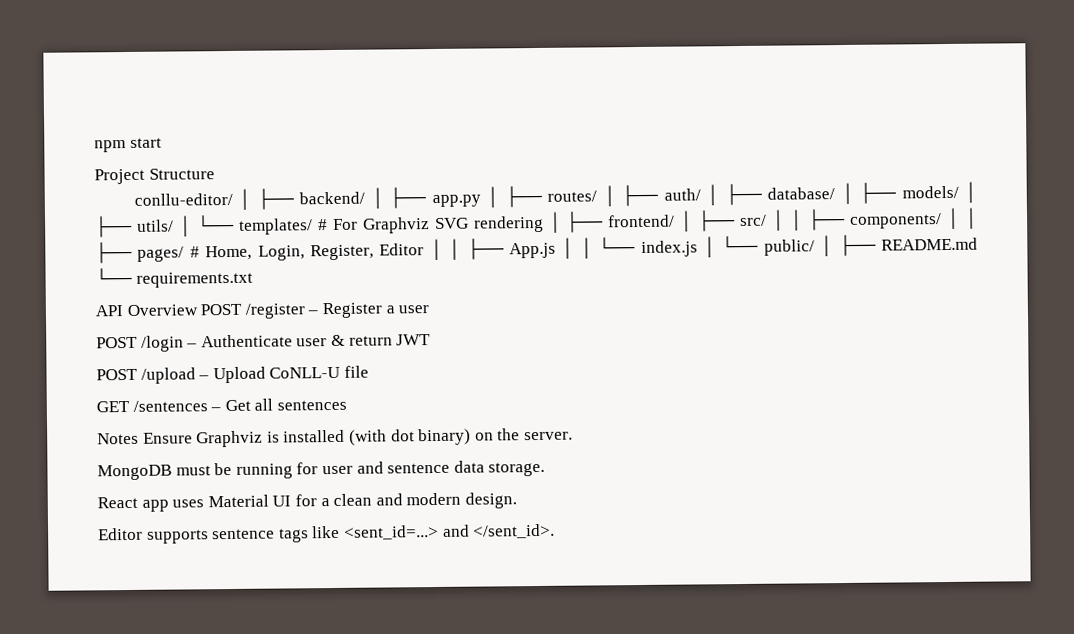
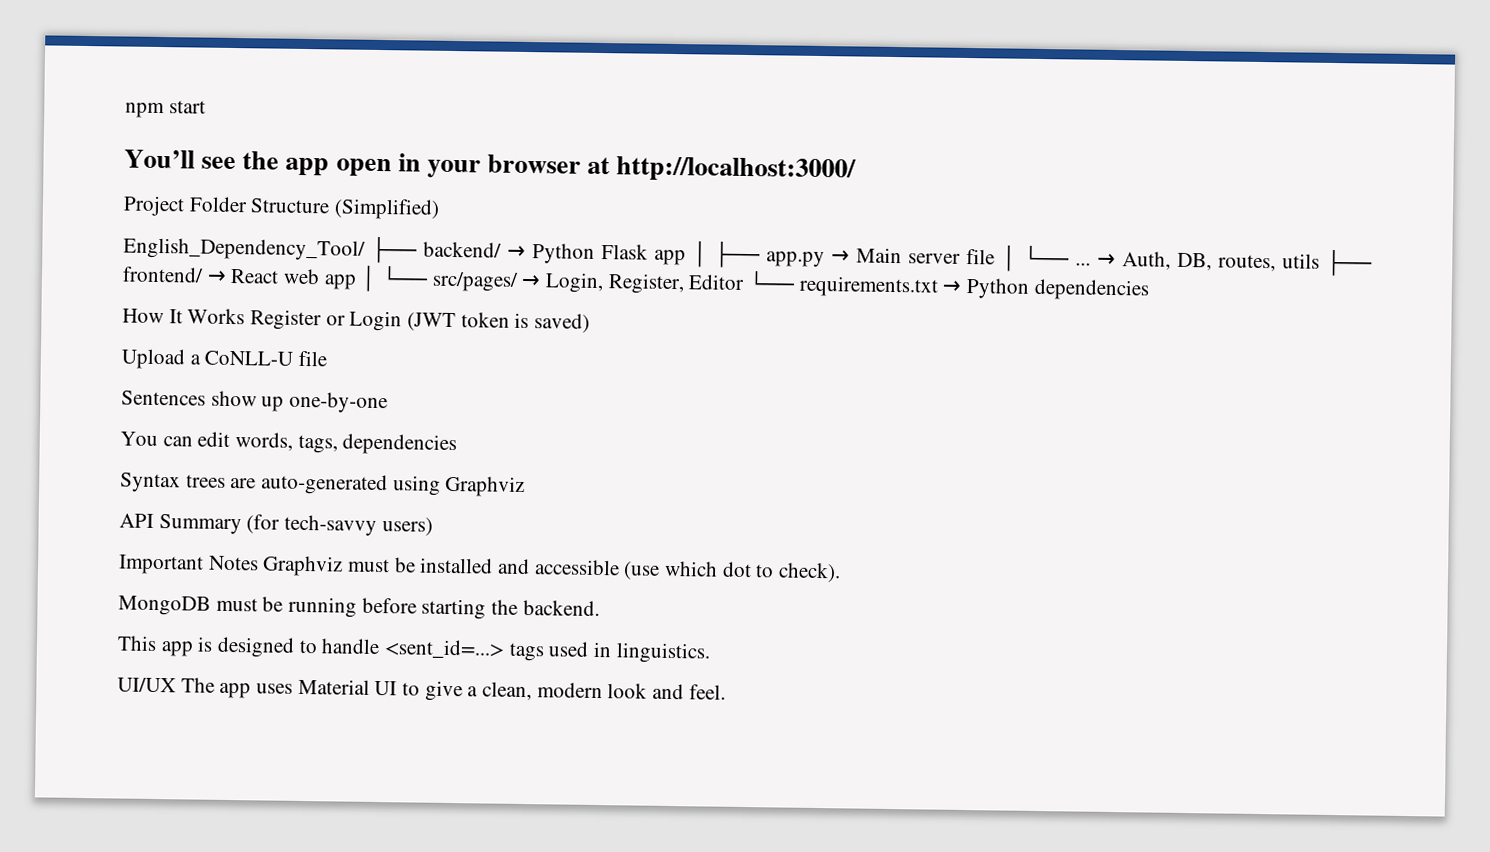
(162, 142) none -> [124,149,857,184] // You’ll see the app open in your browser at http://localhost:3000/
(145, 176) none -> [188,196,248,213] Folder
[133,181,978,210] [94,207,979,238] [95,234,978,264] [95,267,253,288] [95,302,430,319] [96,334,432,352] [96,365,369,384] [96,398,347,413] [97,428,573,448] [97,460,546,481] [97,492,517,512] [98,523,556,544] // conllu-editor/ │ ├── backend/ │ ├── app.py │ ├── routes/ │ ├── auth/ │ ├── database/ │ ├── models/ │ ├── utils/ │ └── templates/ # For Graphviz SVG rendering │ ├── frontend/ │ ├── src/ │ │ ├── components/ │ │ ├── pages/ # Home, Login, Register, Editor │ │ ├── App.js │ │ └── index.js │ └── public/ │ ├── README.md └── requirements.txt // API Overview POST /register – Register a user // POST /login – Authenticate user & return JWT // POST /upload – Upload CoNLL-U file // GET /sentences – Get all sentences // Notes Ensure Graphviz is installed (with dot binary) on the server. // MongoDB must be running for user and sentence data storage. // React app uses Material UI for a clean and modern design. // Editor supports sentence tags like <sent_id=...> and </sent_id>. -> [334,198,441,220] [123,236,1373,277] [122,264,1150,301] [122,308,591,333] [121,348,328,370] [121,390,389,414] [120,431,458,456] [120,472,526,498] [119,513,433,537] [118,554,842,583] [118,595,600,620] [117,635,711,664] [117,677,726,702] (Simplified) // English_Dependency_Tool/ ├── backend/ → Python Flask app │ ├── app.py → Main server file │ └── ... → Auth, DB, routes, utils ├── frontend/ → React web app │ └── src/pages/ → Login, Register, Editor └── requirements.txt → Python dependencies // How It Works Register or Login (JWT token is saved) // Upload a CoNLL-U file // Sentences show up one-by-one // You can edit words, tags, dependencies // Syntax trees are auto-generated using Graphviz // API Summary (for tech-savvy users) // Important Notes Graphviz must be installed and accessible (use which dot to check). // MongoDB must be running before starting the backend. // This app is designed to handle <sent_id=...> tags used in linguistics. // UI/UX The app uses Material UI to give a clean, modern look and feel.

